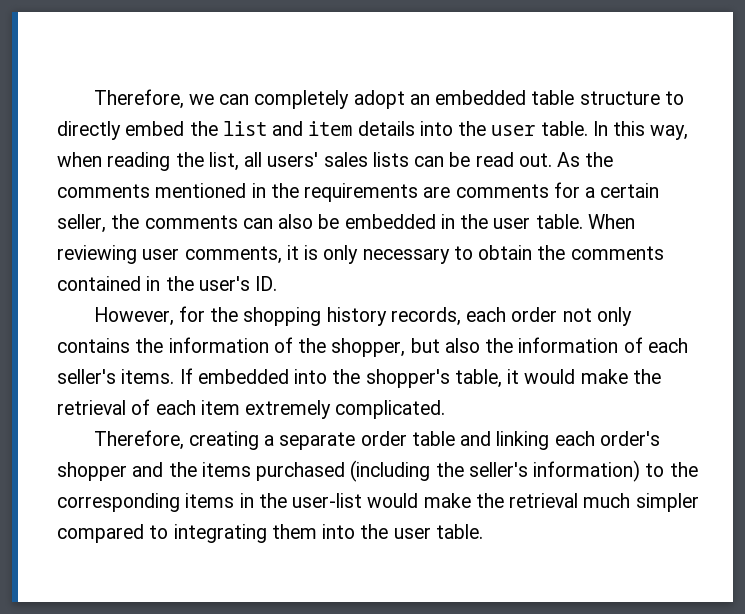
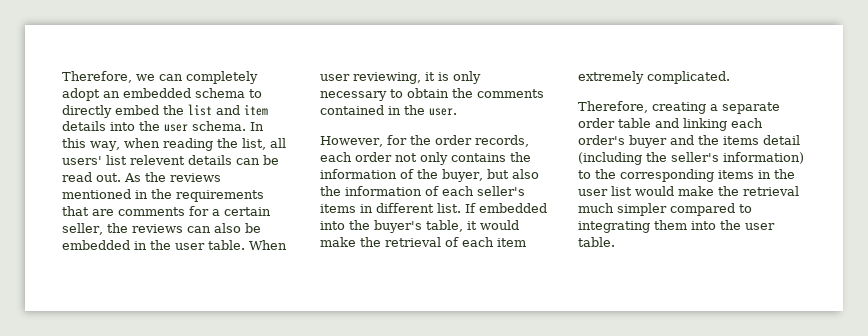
[531,90,660,105] table structure -> [195,88,245,98] schema
[540,121,588,136] table. -> [192,121,246,131] schema.
[323,152,409,167] sales lists -> [106,155,232,165] list relevent details
[57,184,150,198] comments -> [170,173,221,182] reviews
(419, 192) none -> [62,206,89,216] that
[144,215,238,229] comments -> [131,224,183,233] reviews
[57,245,282,264] reviewing user comments, -> [320,72,421,84] user reviewing,
[198,276,278,291] user's ID. -> [429,108,457,116] user.
[243,307,387,326] shopping history -> [434,135,472,145] order
[331,338,406,357] shopper, -> [442,169,483,182] buyer,
[121,369,175,384] items. -> [320,203,461,213] items in different list.
[365,369,450,388] shopper's -> [374,220,422,233] buyer's
[57,462,127,481] shopper -> [629,135,667,148] buyer
[256,462,346,481] purchased -> [763,135,800,145] detail
[292,493,363,508] user-list -> [578,186,632,196] user list

